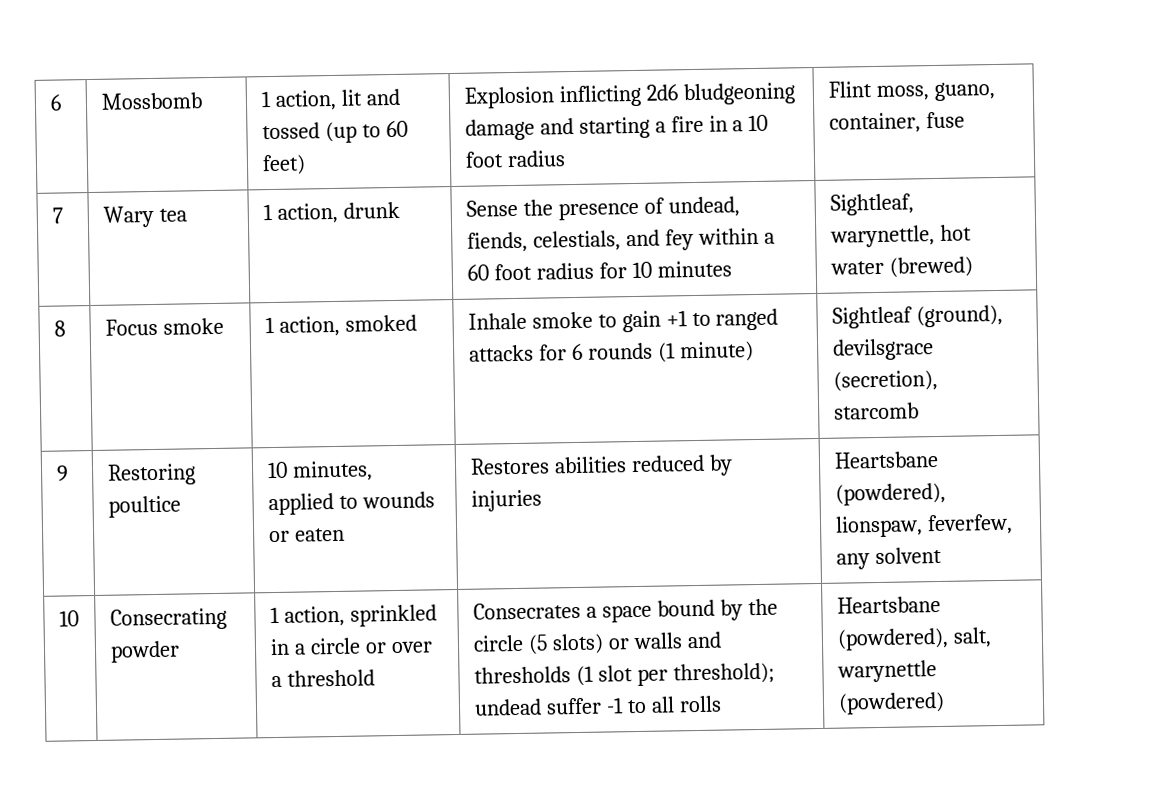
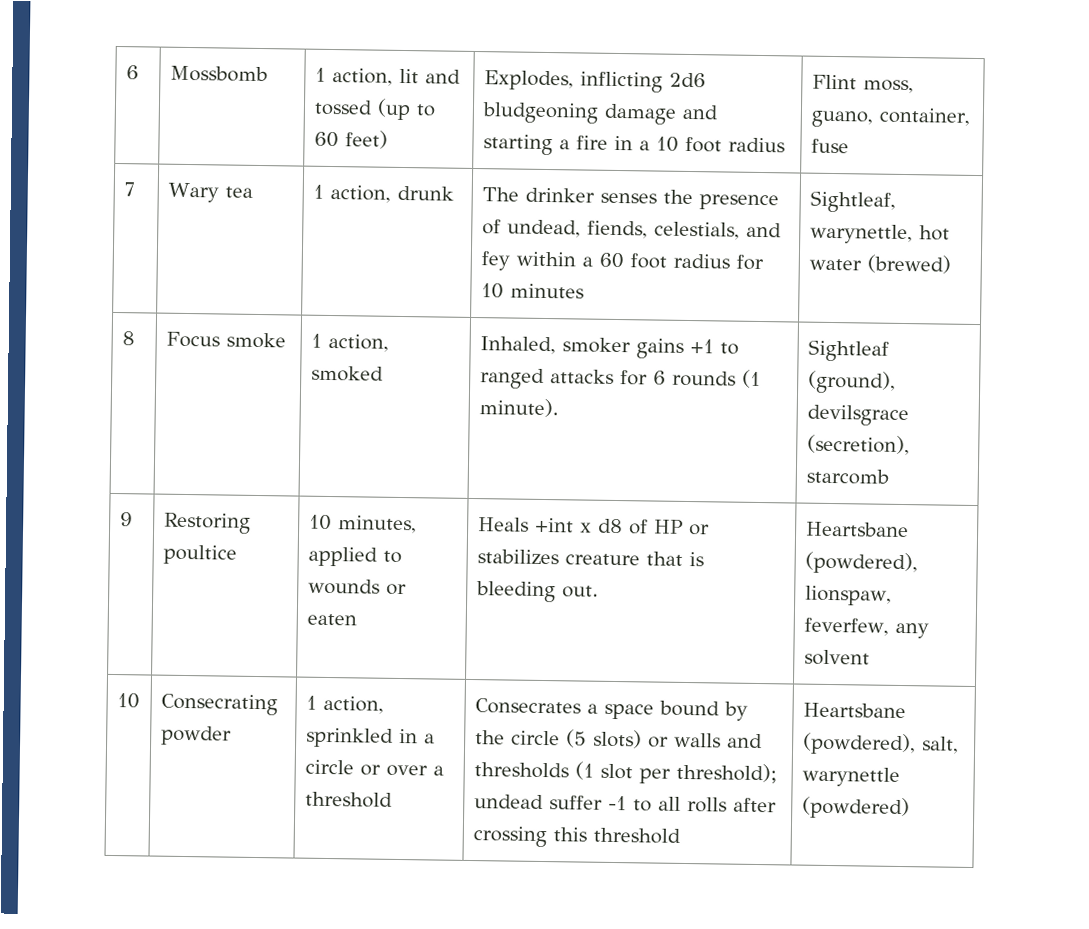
[463,86,555,109] Explosion -> [483,70,574,91] Explodes,
[465,199,518,217] Sense -> [481,187,657,204] The drinker senses
[467,310,661,333] Inhale smoke to gain -> [479,336,684,359] Inhaled, smoker gains
[678,341,754,363] minute) -> [478,398,559,418] minute).
[469,454,733,476] [470,489,542,512] Restores abilities reduced by injuries -> [477,517,710,536] [476,549,704,567] [475,581,599,603] Heals +int x d8 of HP or stabilizes creature that is bleeding out.
(722, 704) none -> [732,797,777,813] [472,826,681,848] after crossing this threshold

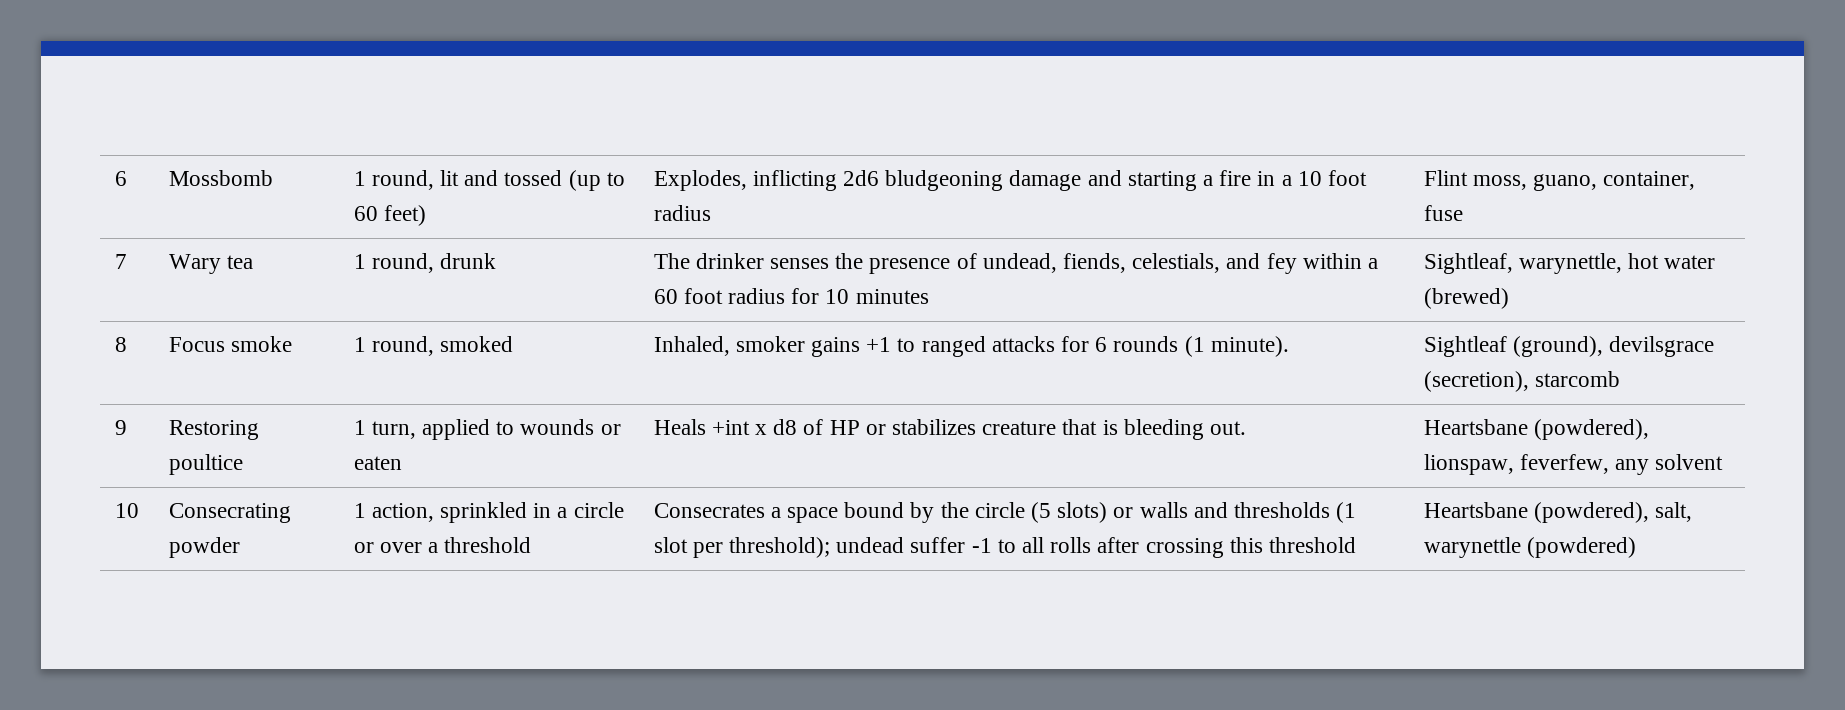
[331,67,393,86] action, -> [371,170,434,190] round,
[329,184,391,203] action, -> [371,253,434,273] round,
[327,333,389,352] action, -> [371,336,434,356] round,
[308,514,417,534] 10 minutes, -> [353,420,416,439] 1 turn,

